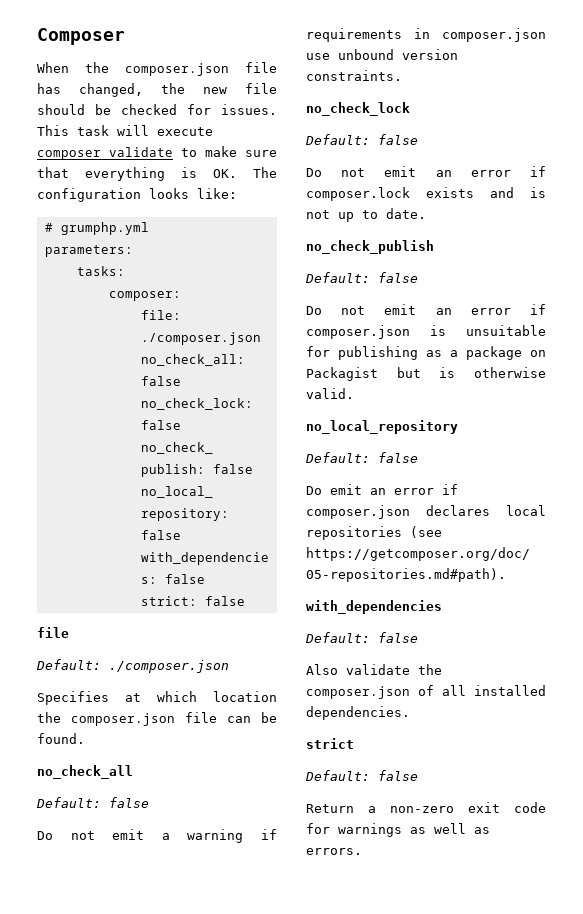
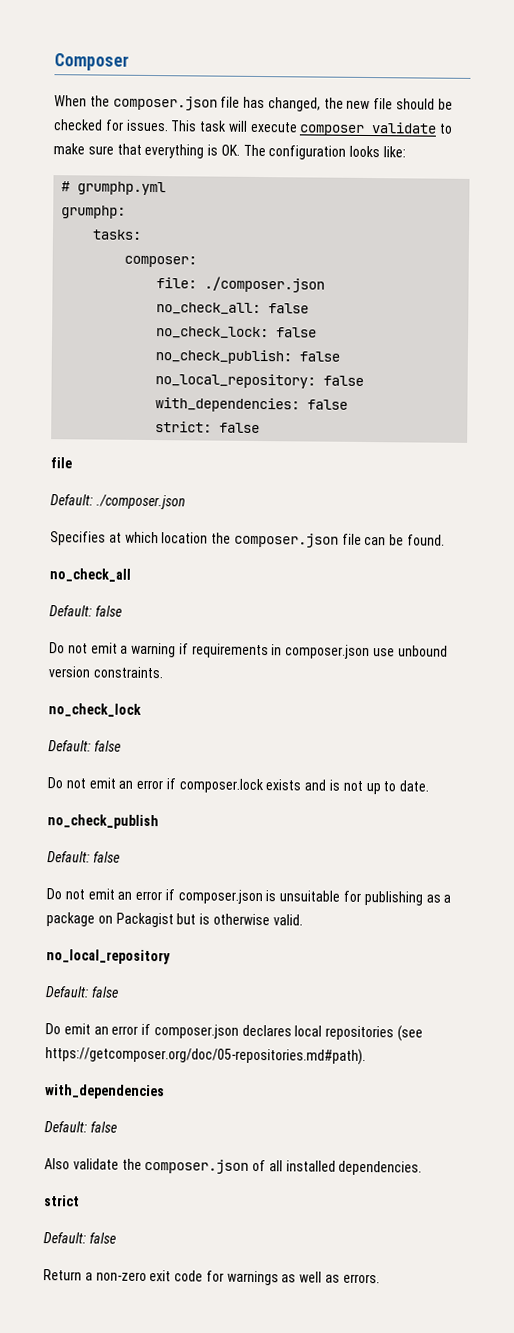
[44,245,133,257] parameters: -> [61,205,127,219] grumphp:

